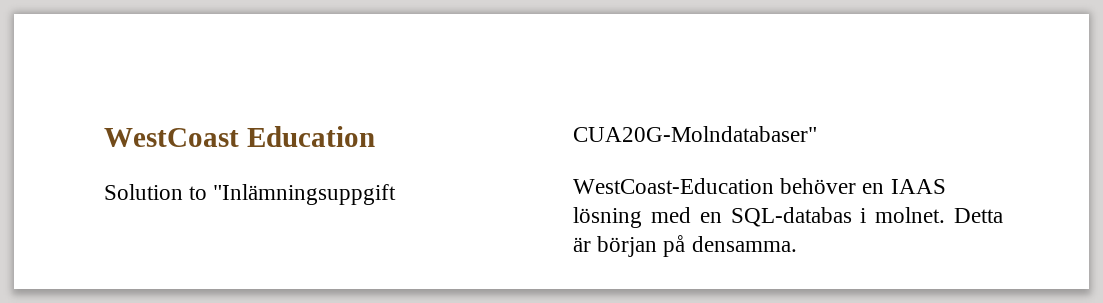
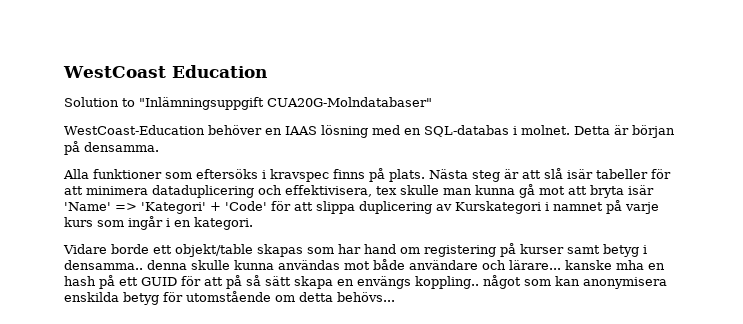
(797, 244) none -> [63,168,671,182] [64,184,654,198] [64,200,659,214] [64,216,253,230] [63,243,647,257] [64,259,665,270] [64,275,667,289] [64,291,395,305] // Alla funktioner som eftersöks i kravspec finns på plats. Nästa steg är att slå isär tabeller för att minimera dataduplicering och effektivisera, tex skulle man kunna gå mot att bryta isär 'Name' => 'Kategori' + 'Code' för att slippa duplicering av Kurskategori i namnet på varje kurs som ingår i en kategori. // Vidare borde ett objekt/table skapas som har hand om registering på kurser samt betyg i densamma.. denna skulle kunna användas mot både användare och lärare... kanske mha en hash på ett GUID för att på så sätt skapa en envängs koppling.. något som kan anonymisera enskilda betyg för utomstående om detta behövs...

